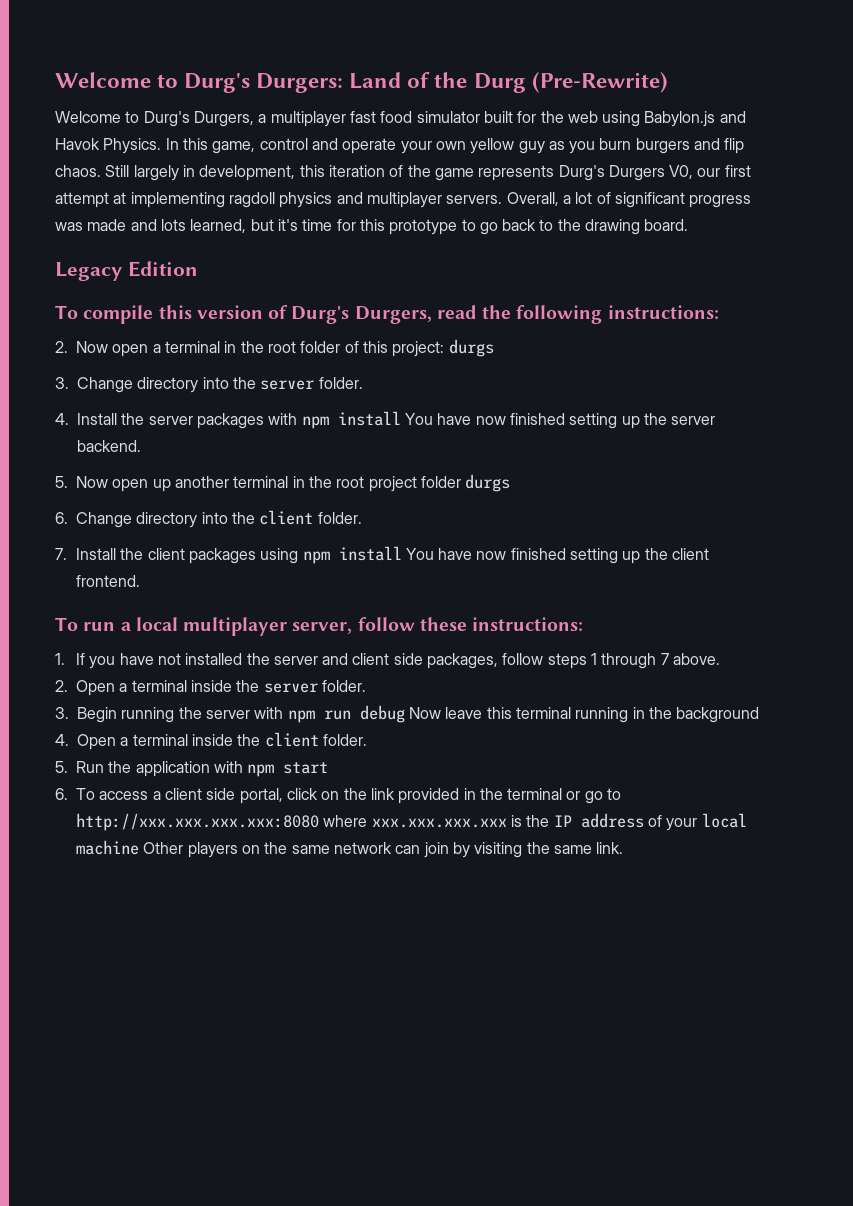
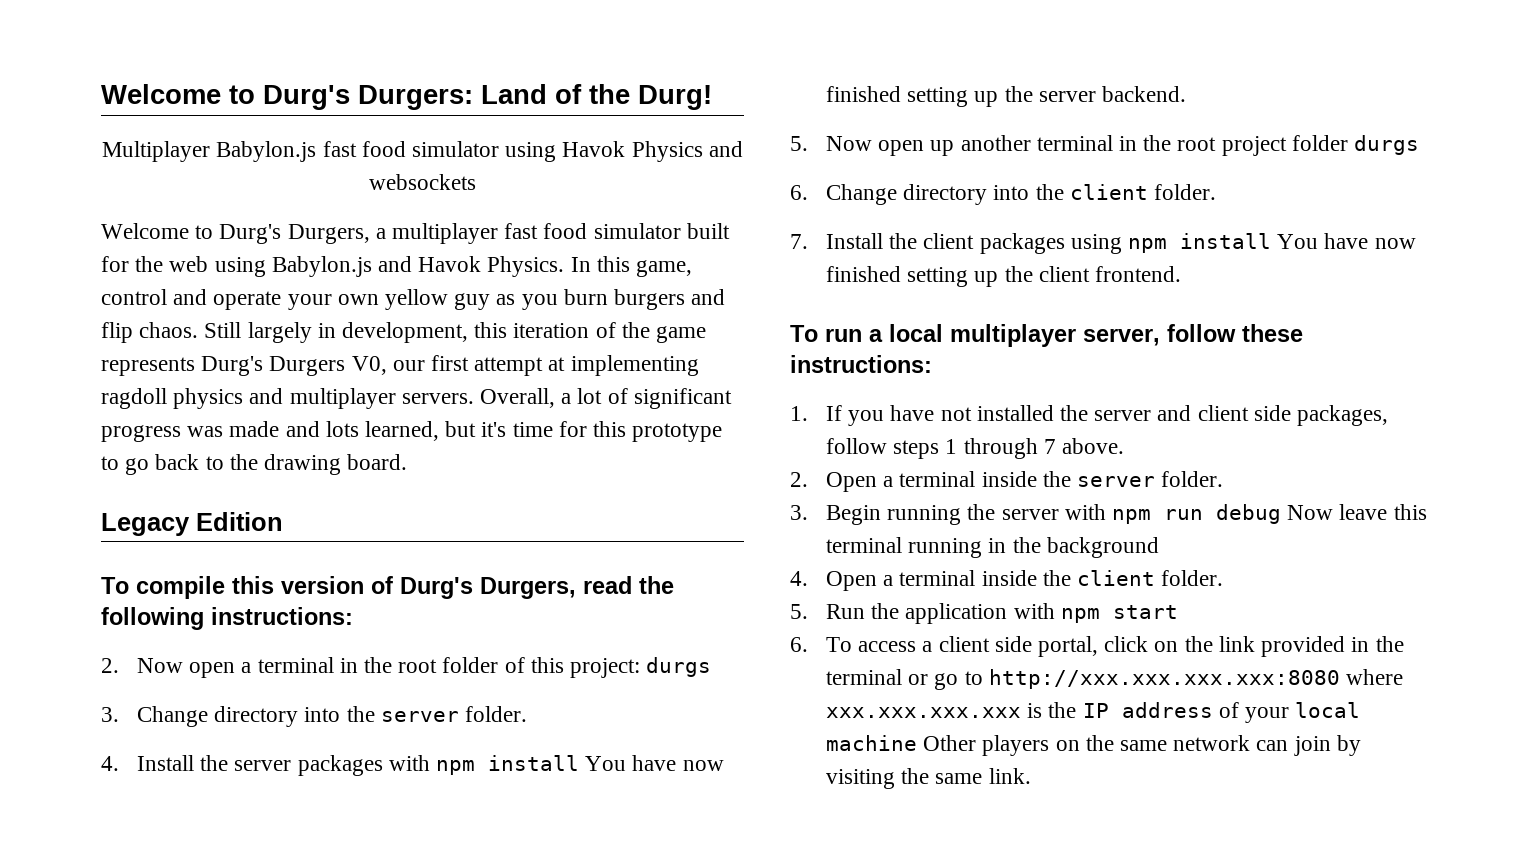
[473,72,668,93] Durg (Pre-Rewrite) -> [638,85,712,110] [102,141,743,162] [369,174,476,190] Durg! // Multiplayer Babylon.js fast food simulator using Havok Physics and websockets

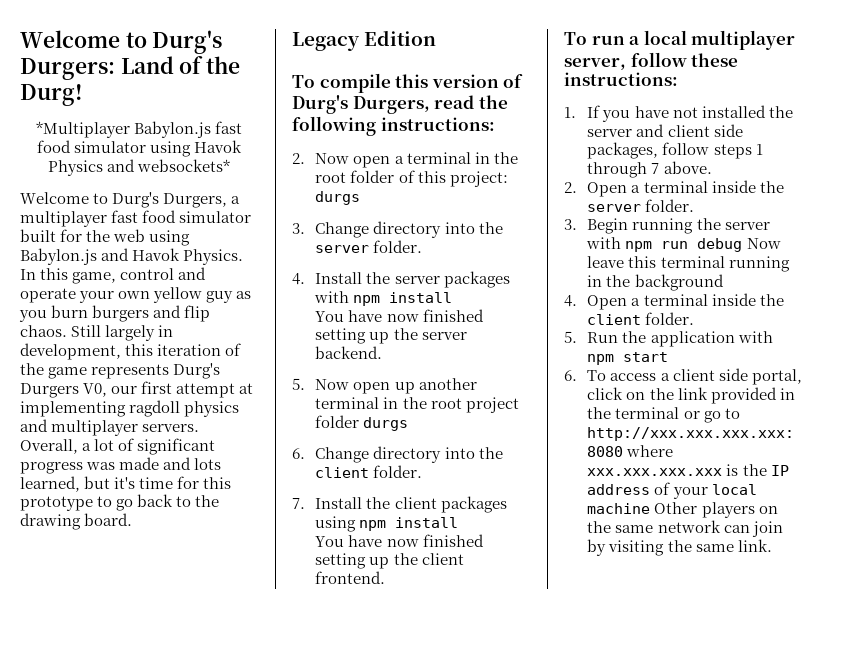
[102,141,211,162] Multiplayer -> [35,121,130,138] *Multiplayer
[369,174,476,190] websockets -> [137,159,231,172] websockets*
(580, 763) none -> (453, 297) //
(1272, 241) none -> (459, 522) //

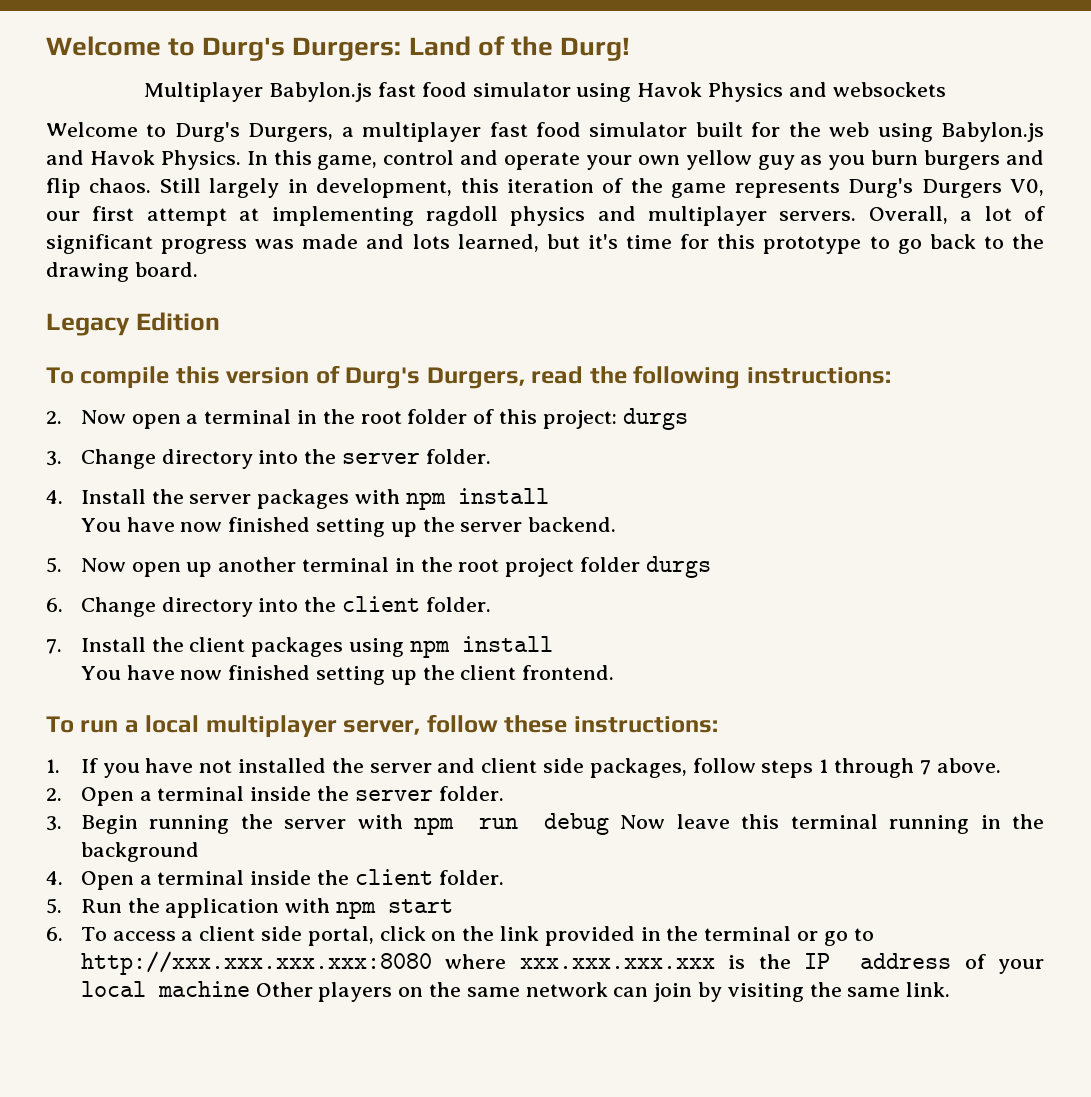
[35,121,130,138] *Multiplayer -> [144,82,264,102] Multiplayer
[137,159,231,172] websockets* -> [832,82,946,97] websockets

